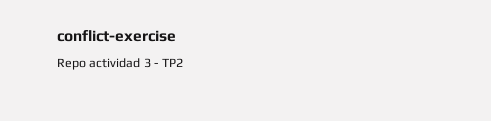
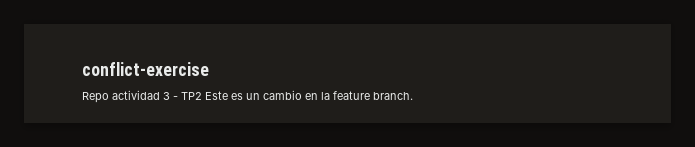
(183, 62) none -> [205,90,413,100] Este es un cambio en la feature branch.

